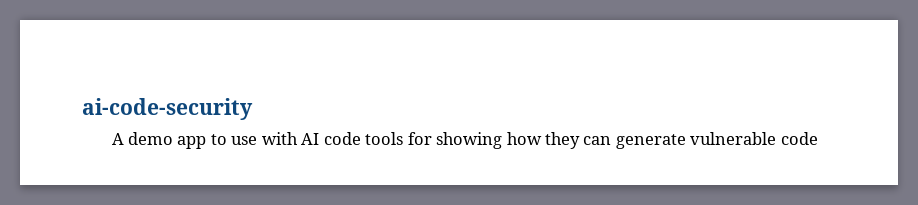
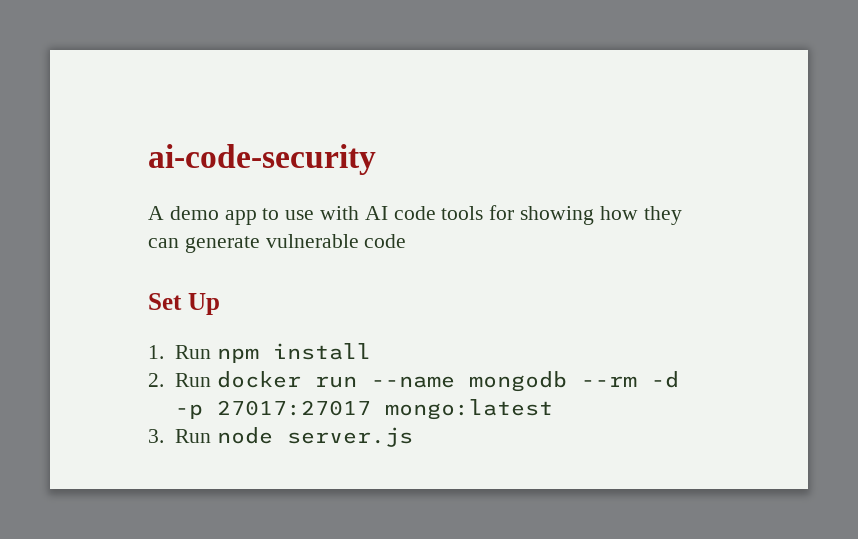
(818, 138) none -> [148,293,220,315] [148,343,371,363] [148,371,679,392] [174,399,553,420] [148,427,413,447] // Set Up // 1. Run npm install // 2. Run docker run --name mongodb --rm -d -p 27017:27017 mongo:latest // 3. Run node server.js

